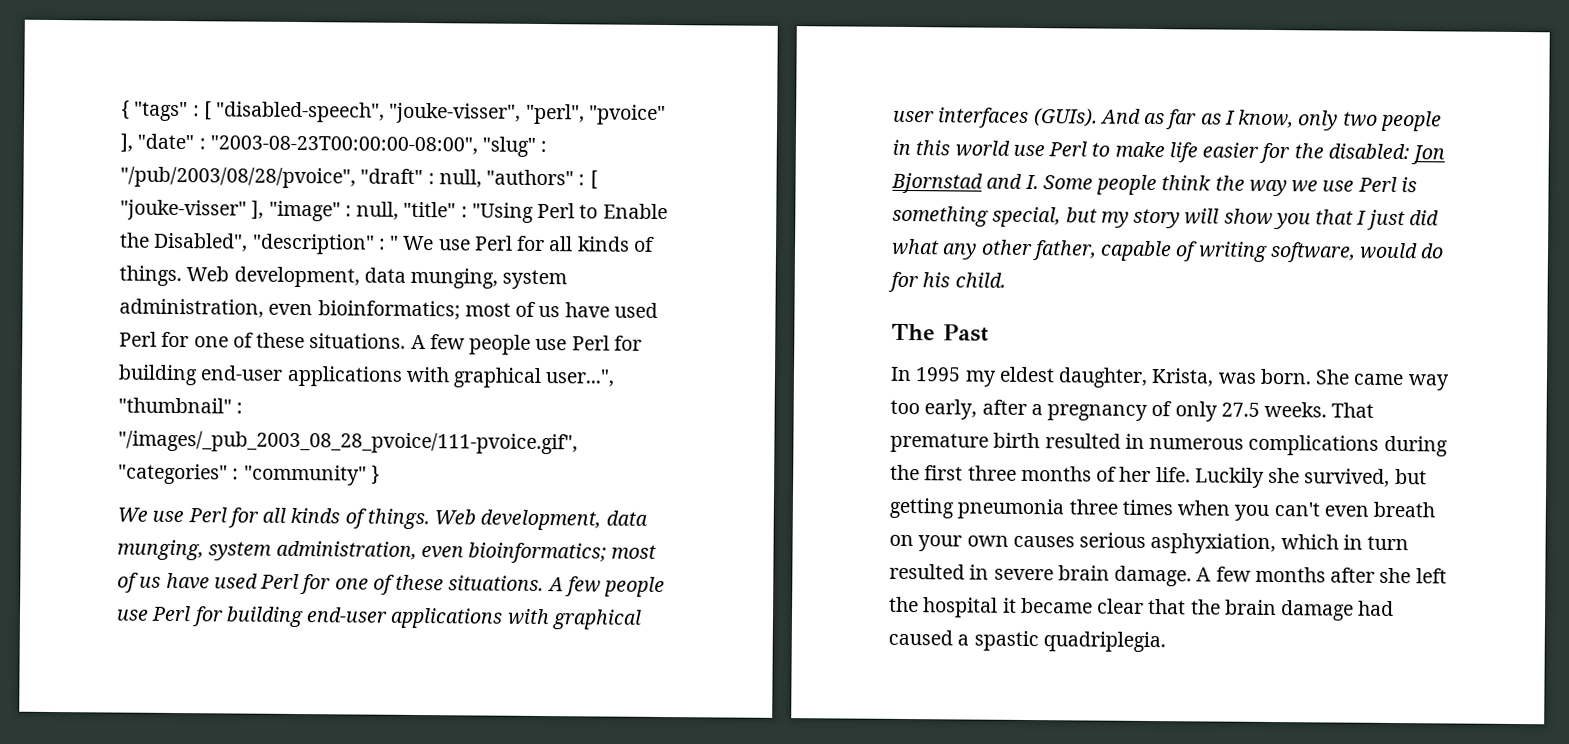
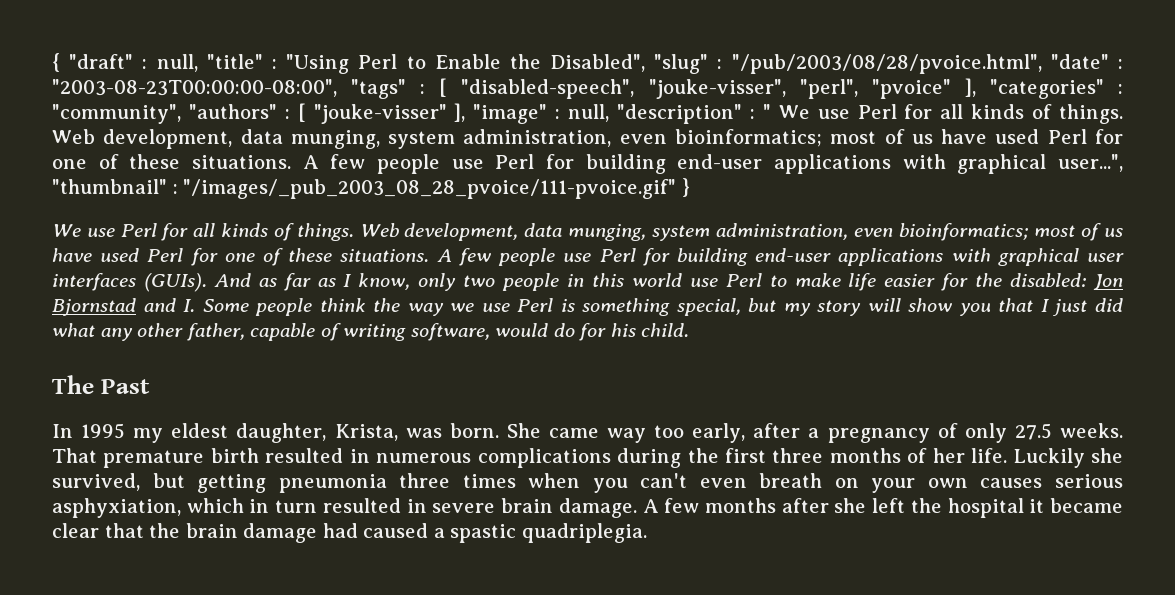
[134,101,666,126] [120,133,548,157] [120,166,598,190] [120,199,341,222] "tags" : [ "disabled-speech", "jouke-visser", "perl", "pvoice" ], "date" : "2003-08-23T00:00:00-08:00", "slug" : "/pub/2003/08/28/pvoice", "draft" : null, "authors" : [ "jouke-visser" ], "image" -> [69,54,134,69] "draft"
(249, 242) none -> [654,54,1123,74] [52,78,1123,99] [52,103,610,124] "slug" : "/pub/2003/08/28/pvoice.html", "date" : "2003-08-23T00:00:00-08:00", "tags" : [ "disabled-speech", "jouke-visser", "perl", "pvoice" ], "categories" : "community", "authors" : [ "jouke-visser" ], "image" : null,
[118,430,578,455] [118,463,367,486] "/images/_pub_2003_08_28_pvoice/111-pvoice.gif", "categories" : "community" -> [183,179,677,199] "/images/_pub_2003_08_28_pvoice/111-pvoice.gif"

